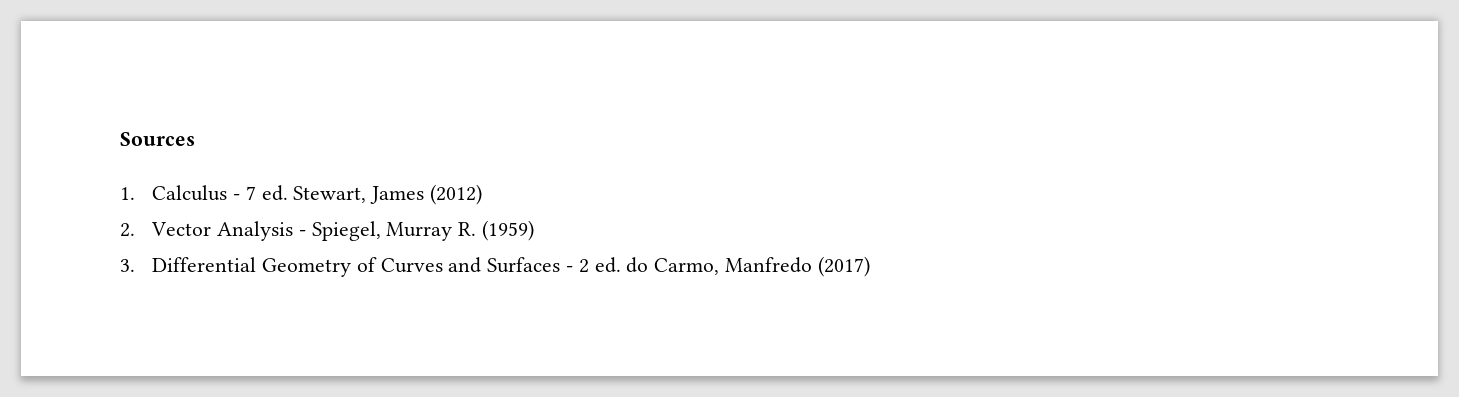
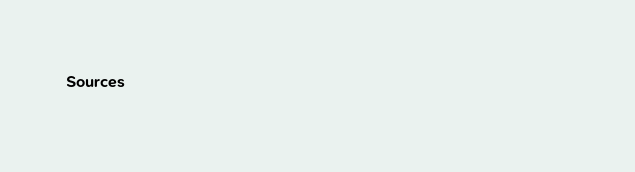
[120,184,483,205] [120,220,535,241] [120,256,870,277] // 1. Calculus - 7 ed. Stewart, James (2012) // 2. Vector Analysis - Spiegel, Murray R. (1959) // 3. Differential Geometry of Curves and Surfaces - 2 ed. do Carmo, Manfredo (2017) -> (125, 82) none

